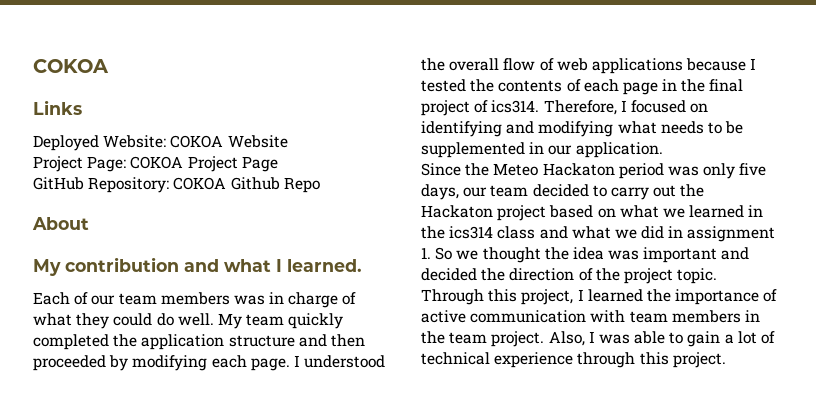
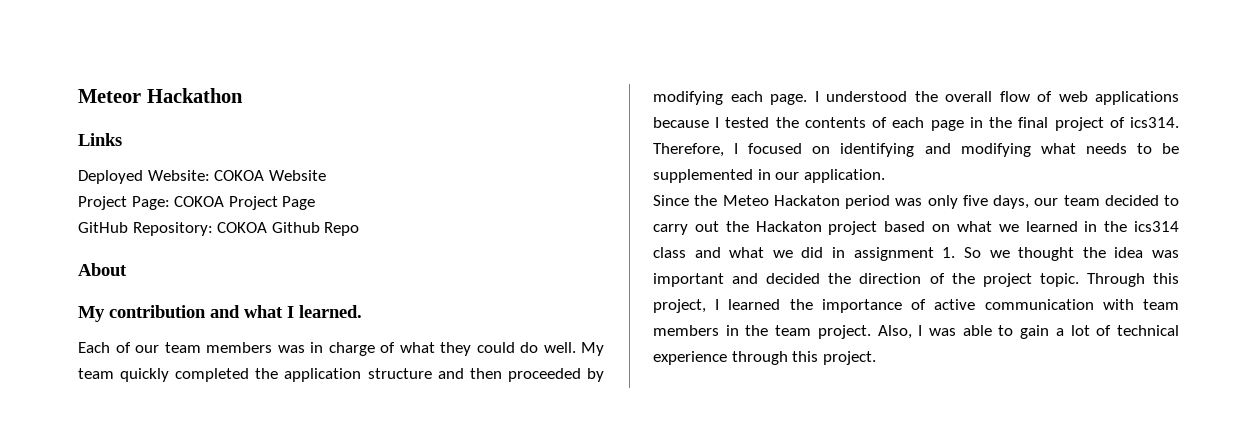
[33,59,109,73] COKOA -> [78,88,243,103] Meteor Hackathon

